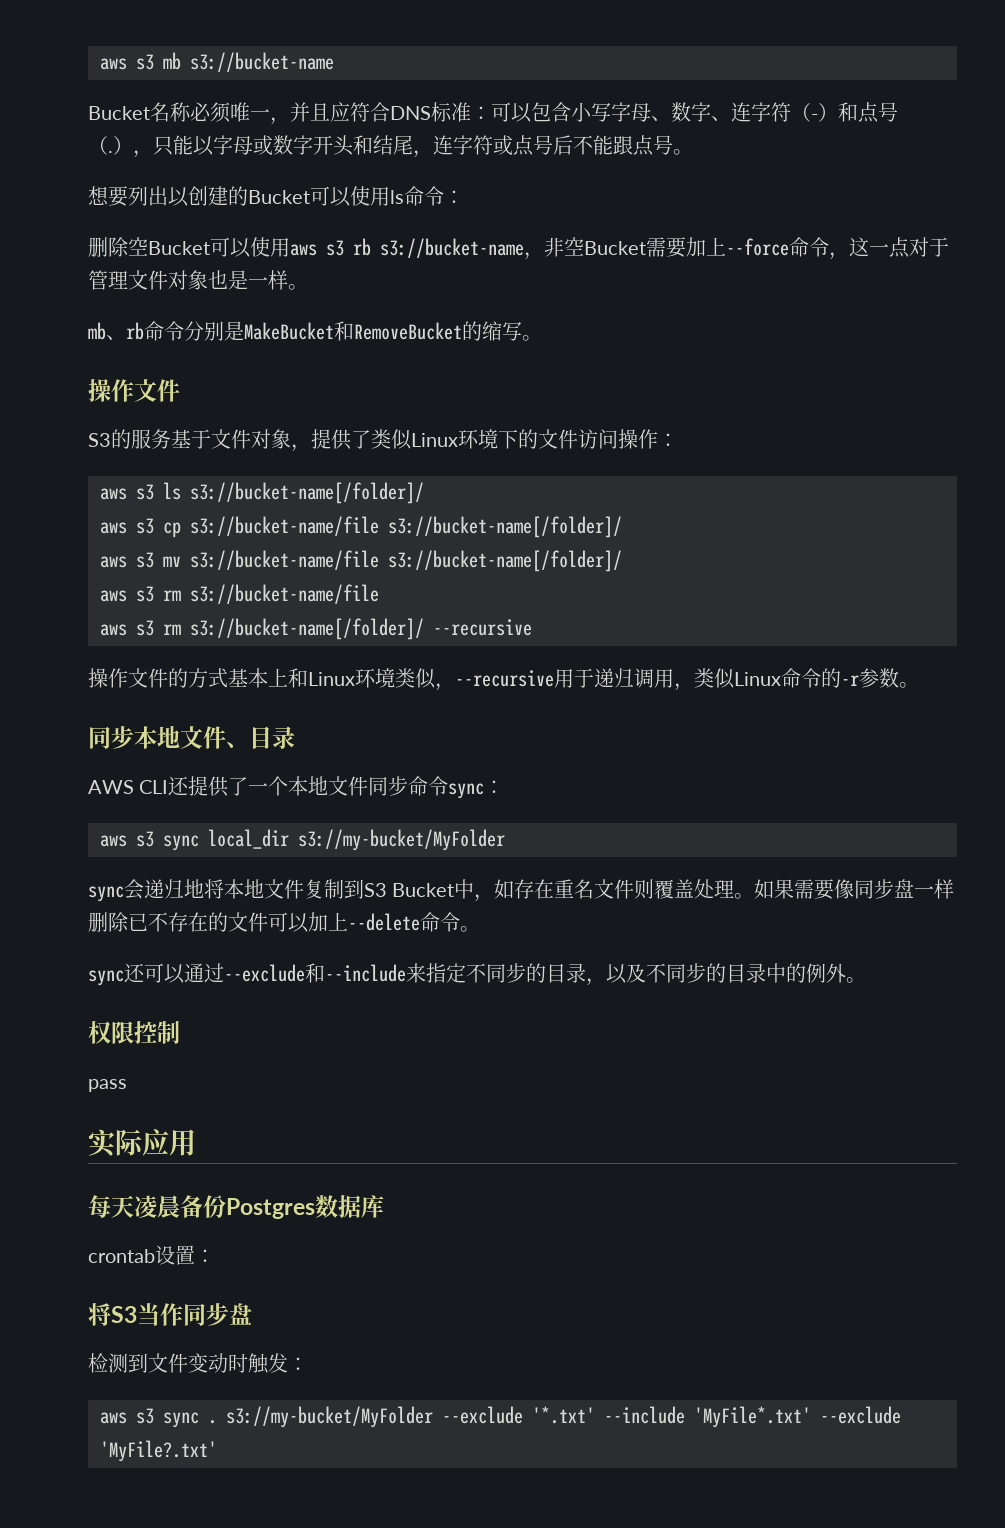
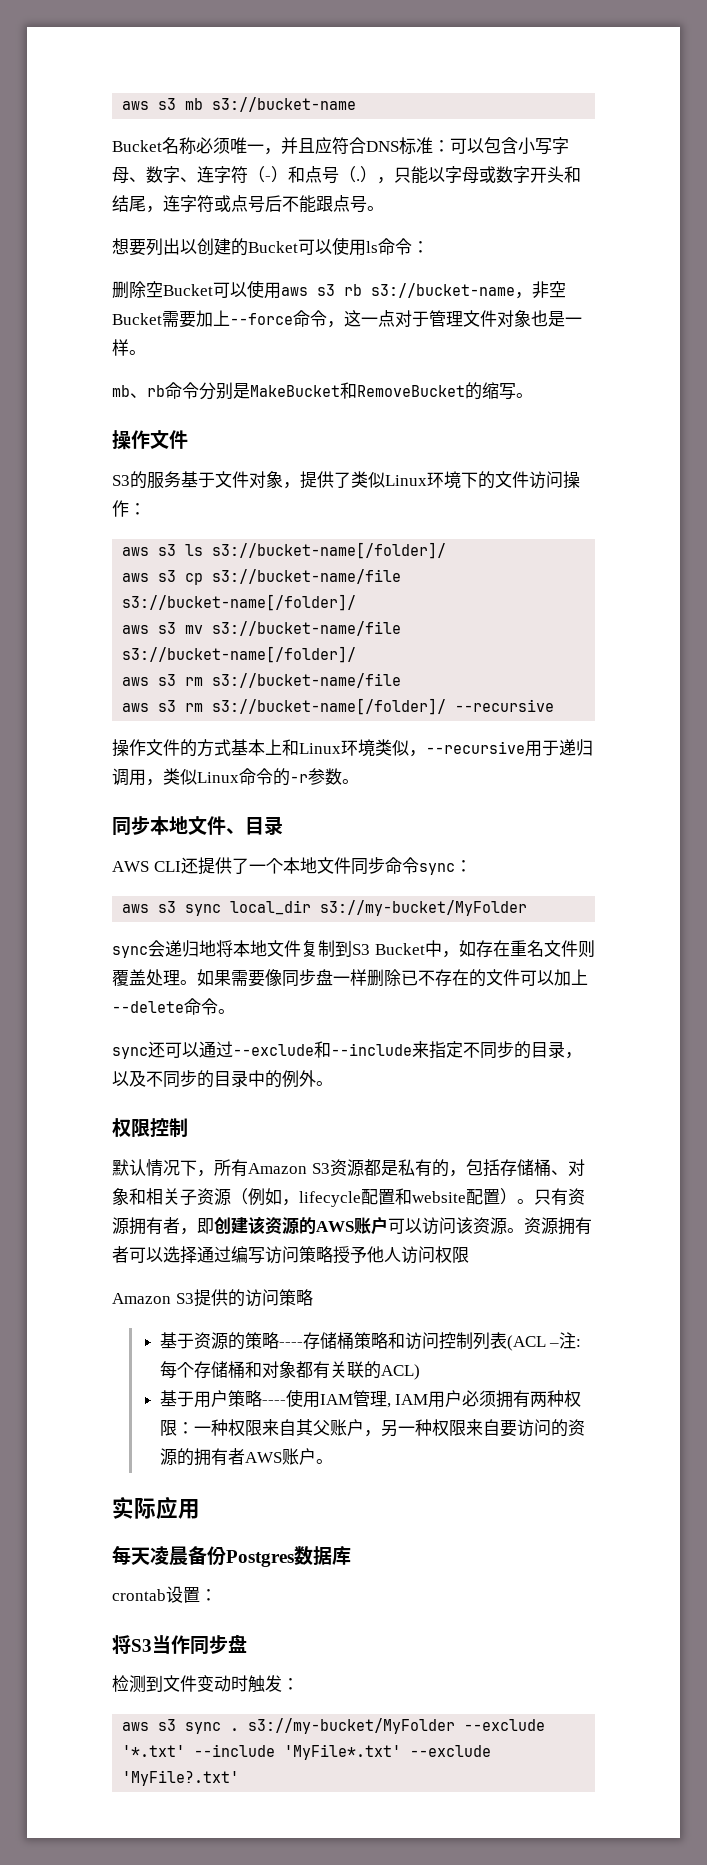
[88,1079,127,1092] pass -> [112,1159,585,1177] [112,1188,585,1207] [112,1216,592,1235] [112,1246,469,1264] [112,1289,313,1307] [159,1332,582,1351] [159,1361,420,1380] [159,1389,582,1408] [159,1419,585,1437] [159,1448,333,1466] 默认情况下，所有Amazon S3资源都是私有的，包括存储桶、对象和相关子资源（例如，lifecycle配置和website配置）。只有资源拥有者，即创建该资源的AWS账户可以访问该资源。资源拥有者可以选择通过编写访问策略授予他人访问权限 // Amazon S3提供的访问策略 // 基于资源的策略----存储桶策略和访问控制列表(ACL –注:每个存储桶和对象都有关联的ACL) // 基于用户策略----使用IAM管理, IAM用户必须拥有两种权限：一种权限来自其父账户，另一种权限来自要访问的资源的拥有者AWS账户。

